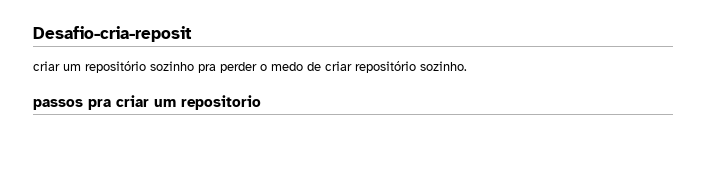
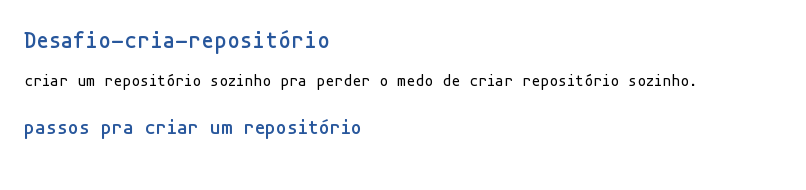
[33,26,192,42] Desafio-cria-reposit -> [24,29,330,54] Desafio-cria-repositório
[181,95,261,110] repositorio -> [244,118,362,139] repositório

